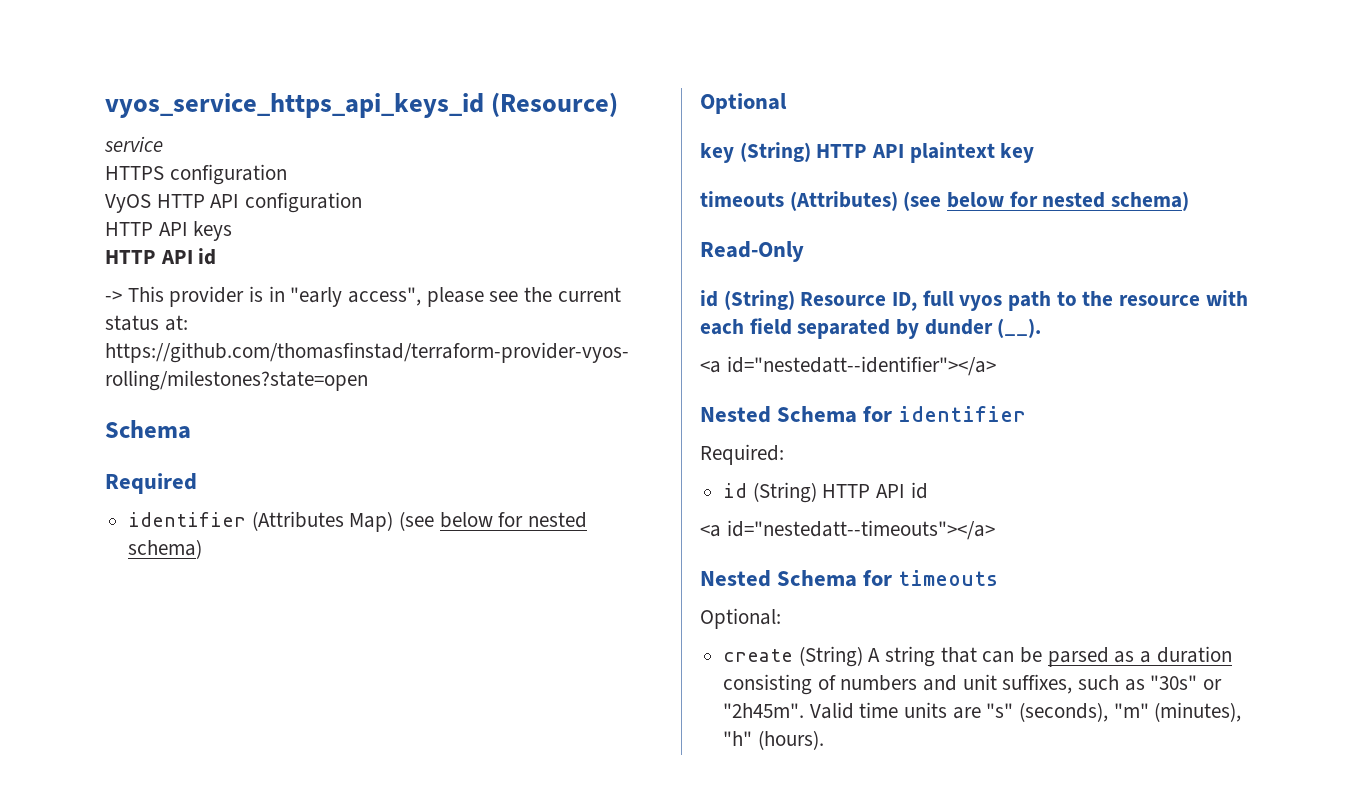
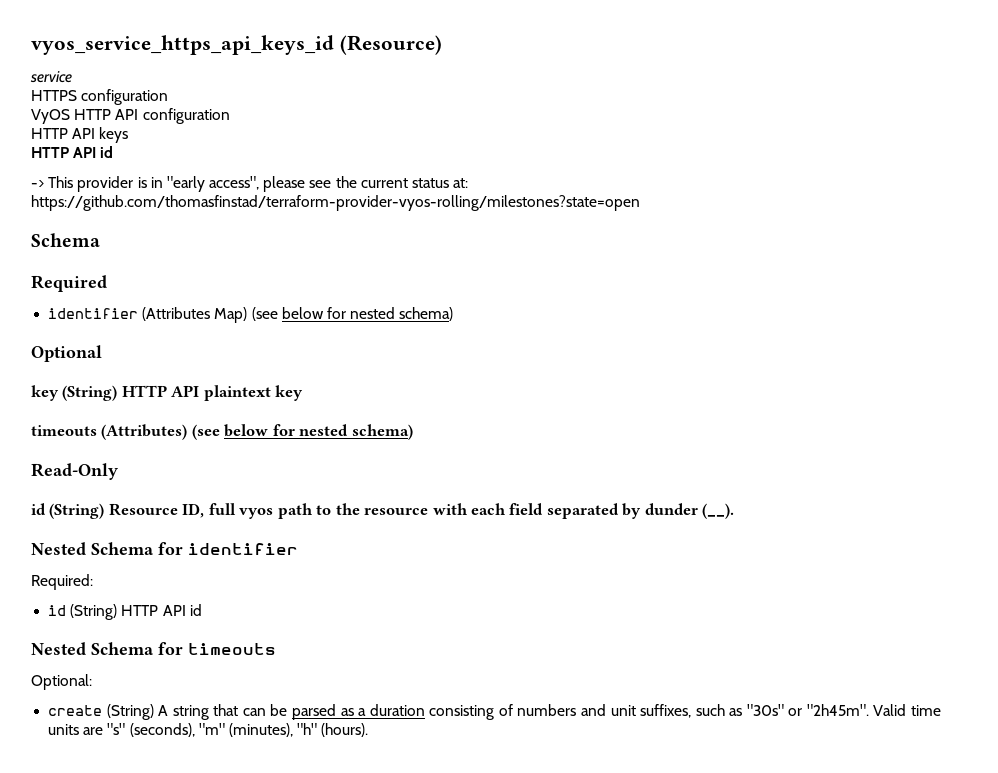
[700,356,996,376] // <a id="nestedatt--identifier"></a> -> (735, 511) none
[700,520,995,540] // <a id="nestedatt--timeouts"></a> -> (202, 610) none

